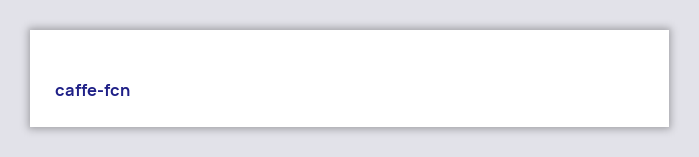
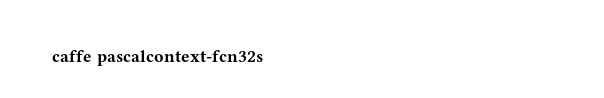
[55,84,130,96] caffe-fcn -> [52,50,263,66] caffe pascalcontext-fcn32s

